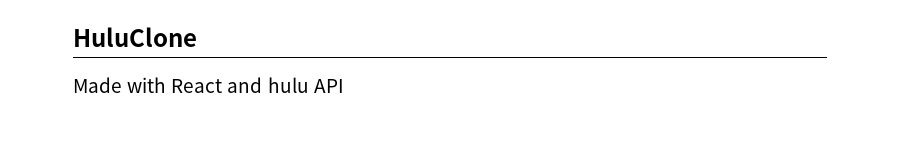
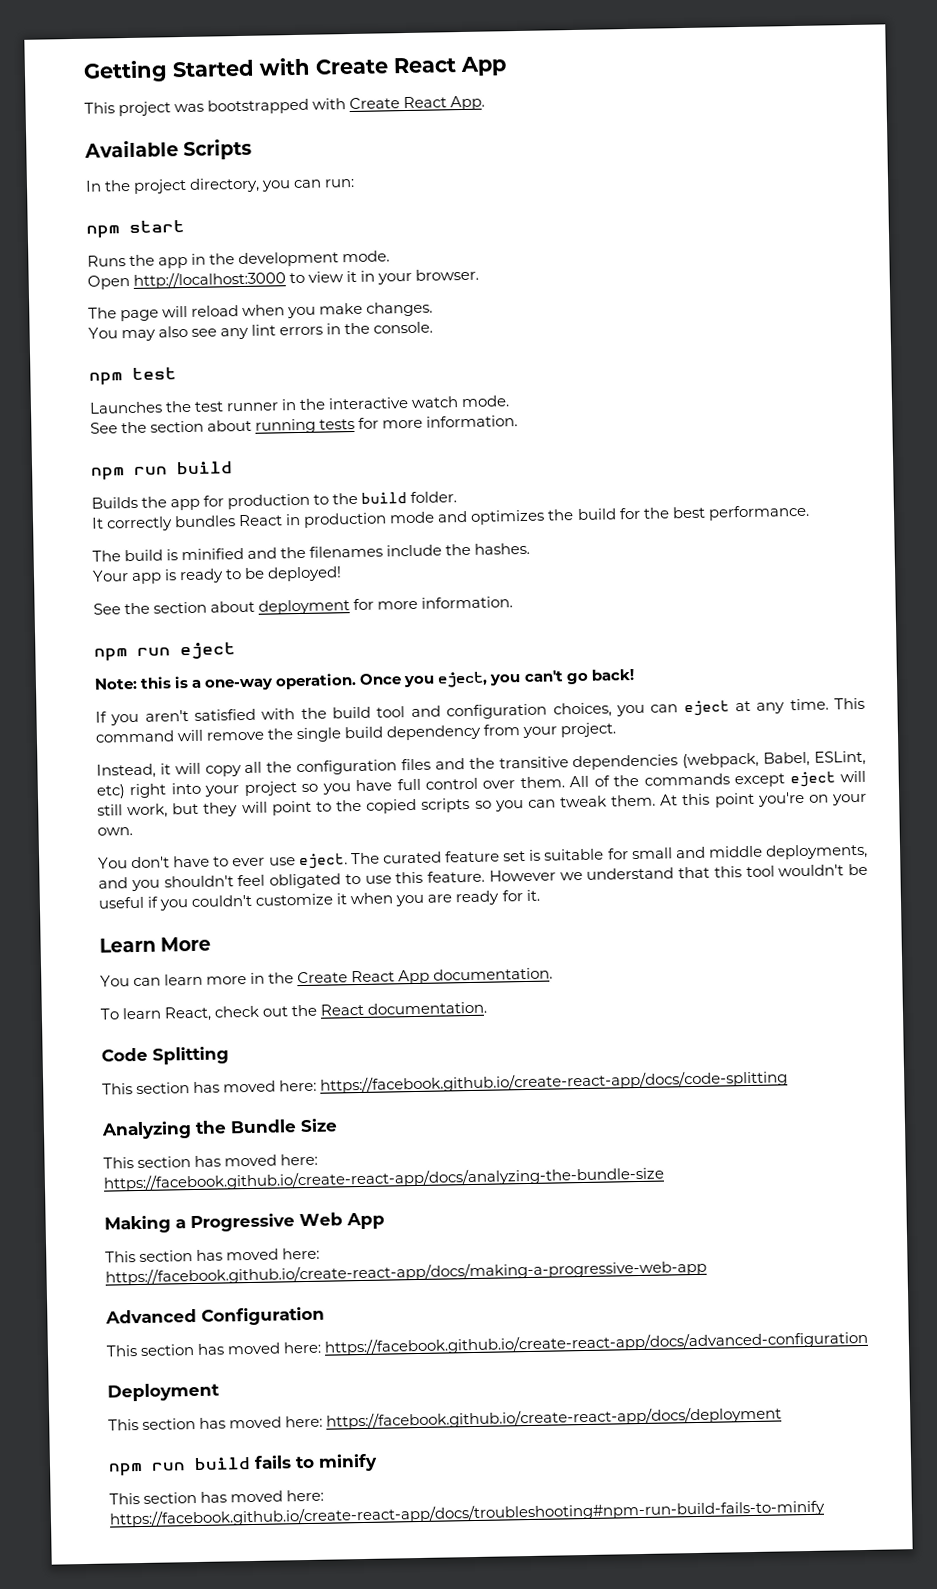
[73,27,197,47] [73,77,344,93] HuluClone // Made with React and hulu API -> [83,56,507,83] [84,95,486,117] [84,138,253,161] [85,177,356,194] [86,220,185,238] [87,250,391,269] [87,268,480,290] [88,301,434,322] [88,321,434,342] [89,367,177,385] [89,395,511,414] [90,415,519,434] [91,461,233,480] [91,491,458,511] [91,504,810,532] [92,542,531,562] [92,566,343,585] [93,596,514,615] [94,642,236,661] [94,669,634,691] [95,697,866,726] [95,722,617,743] [96,750,867,779] [96,770,867,799] [97,791,867,819] [97,827,133,836] [98,843,869,870] [98,863,868,892] [98,889,540,911] [99,936,212,953] [100,967,554,987] [100,1001,488,1022] [101,1046,229,1065] [102,1069,789,1095] [101,1118,338,1140] [103,1153,319,1169] [103,1165,664,1192] [104,1212,385,1234] [105,1247,321,1263] [105,1258,707,1286] [105,1306,325,1326] [106,1329,869,1357] [107,1382,220,1402] [108,1405,783,1431] [108,1453,378,1476] [109,1489,325,1505] [109,1498,826,1528] Getting Started with Create React App // This project was bootstrapped with Create React App. // Available Scripts // In the project directory, you can run: // npm start // Runs the app in the development mode. // Open http://localhost:3000 to view it in your browser. // The page will reload when you make changes. // You may also see any lint errors in the console. // npm test // Launches the test runner in the interactive watch mode. // See the section about running tests for more information. // npm run build // Builds the app for production to the build folder. // It correctly bundles React in production mode and optimizes the build for the best performance. // The build is minified and the filenames include the hashes. // Your app is ready to be deployed! // See the section about deployment for more information. // npm run eject // Note: this is a one-way operation. Once you eject, you can't go back! // If you aren't satisfied with the build tool and configuration choices, you can eject at any time. This command will remove the single build dependency from your project. // Instead, it will copy all the configuration files and the transitive dependencies (webpack, Babel, ESLint, etc) right into your project so you have full control over them. All of the commands except eject will still work, but they will point to the copied scripts so you can tweak them. At this point you're on your own. // You don't have to ever use eject. The curated feature set is suitable for small and middle deployments, and you shouldn't feel obligated to use this feature. However we understand that this tool wouldn't be useful if you couldn't customize it when you are ready for it. // Learn More // You can learn more in the Create React App documentation. // To learn React, check out the React documentation. // Code Splitting // This section has moved here: https://facebook.github.io/create-react-app/docs/code-splitting // Analyzing the Bundle Size // This section has moved here: https://facebook.github.io/create-react-app/docs/analyzing-the-bundle-size // Making a Progressive Web App // This section has moved here: https://facebook.github.io/create-react-app/docs/making-a-progressive-web-app // Advanced Configuration // This section has moved here: https://facebook.github.io/create-react-app/docs/advanced-configuration // Deployment // This section has moved here: https://facebook.github.io/create-react-app/docs/deployment // npm run build fails to minify // This section has moved here: https://facebook.github.io/create-react-app/docs/troubleshooting#npm-run-build-fails-to-minify

